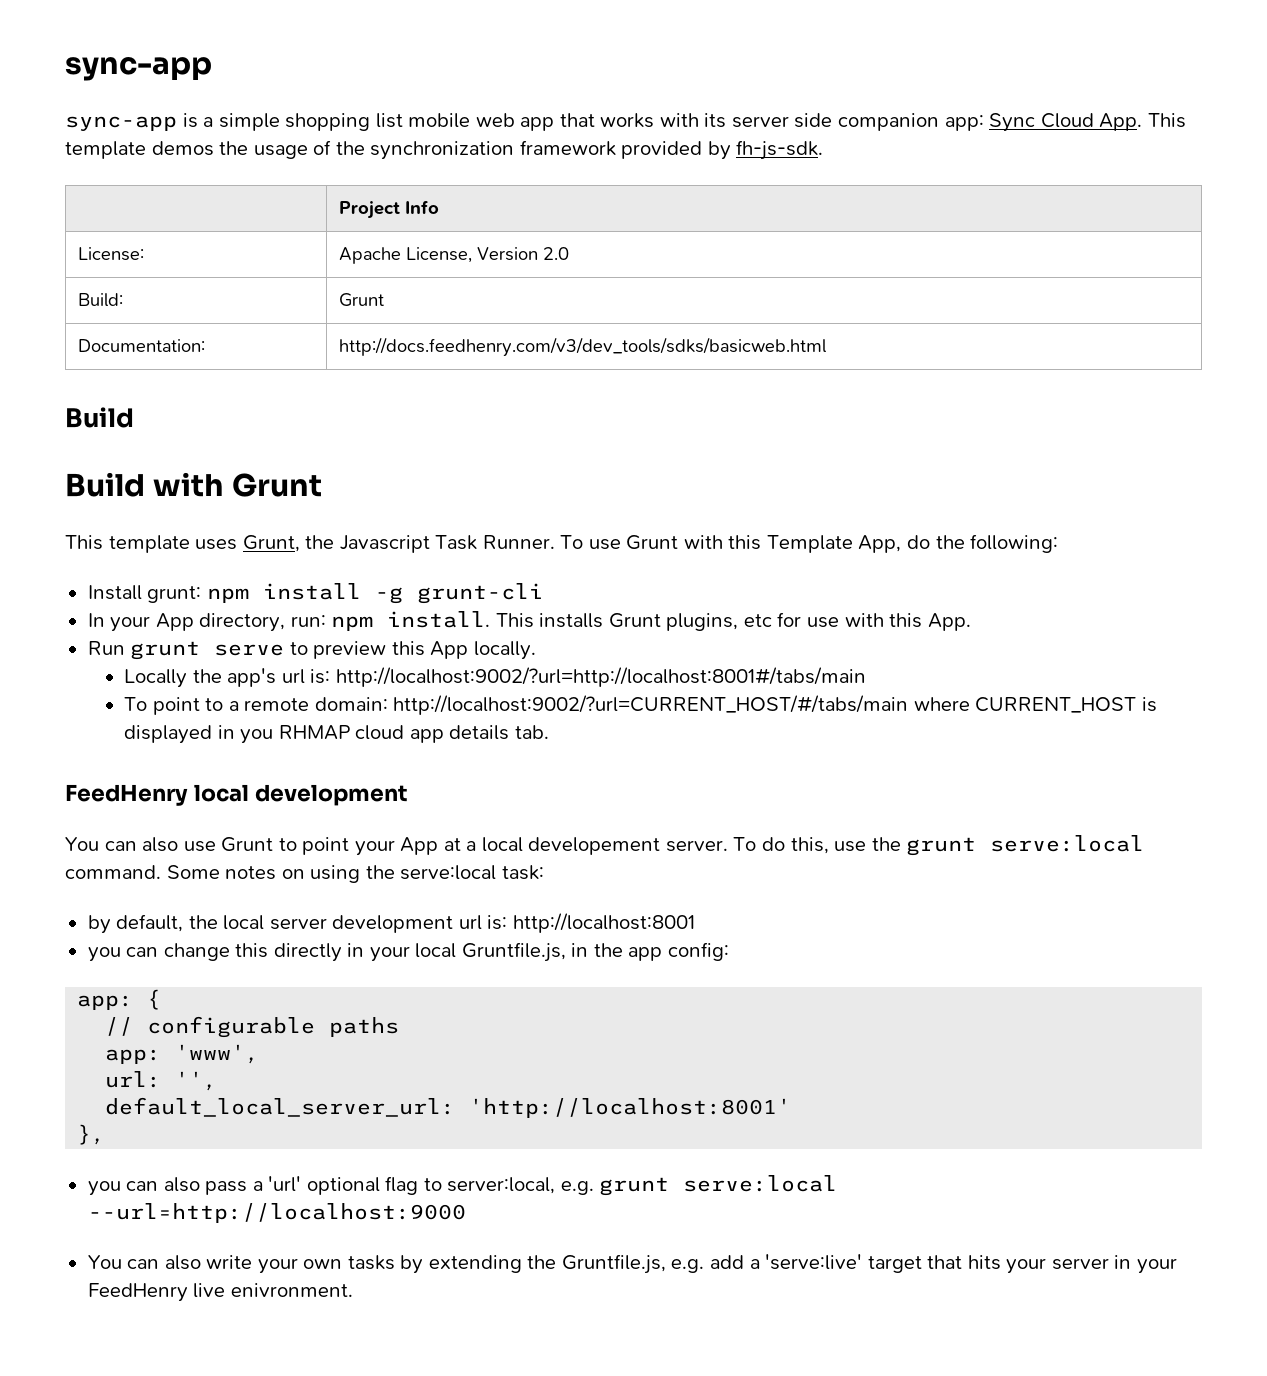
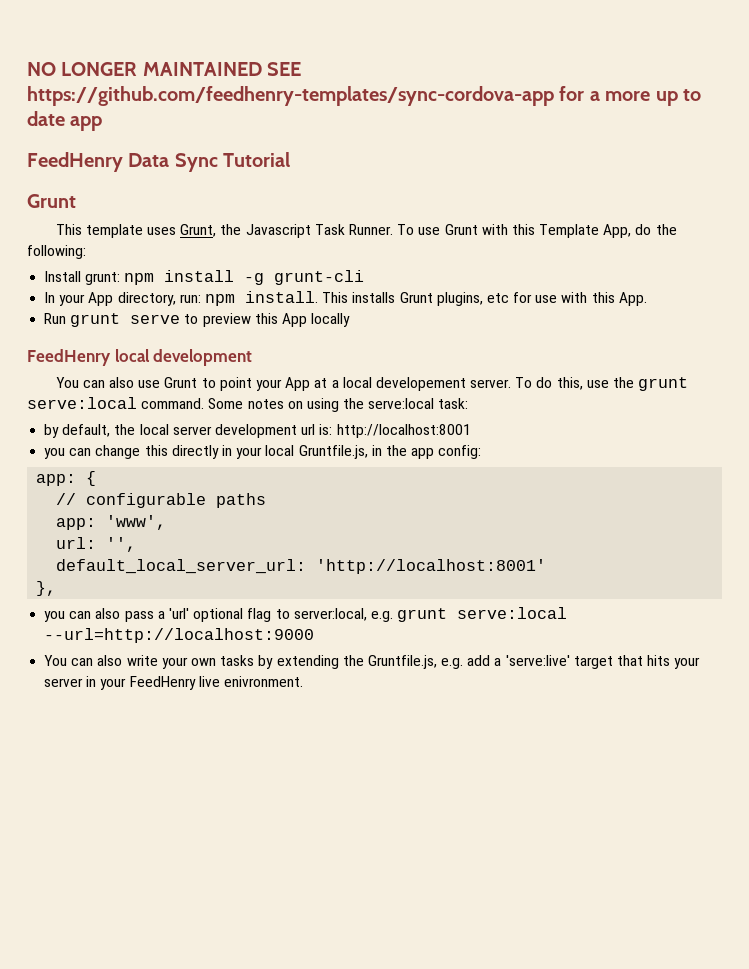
[65,57,212,81] [65,113,1186,132] [65,140,824,160] [338,200,439,219] [77,247,144,261] [338,247,569,264] [77,293,123,307] [338,293,384,307] [77,339,205,352] [338,337,826,357] [65,407,134,428] [65,472,225,497] sync-app // sync-app is a simple shopping list mobile web app that works with its server side companion app: Sync Cloud App. This template demos the usage of the synchronization framework provided by fh-js-sdk. // | Project Info // License: | Apache License, Version 2.0 // Build: | Grunt // Documentation: | http://docs.feedhenry.com/v3/dev_tools/sdks/basicweb.html // Build // Build with -> [27,62,302,76] [27,86,701,106] [27,111,103,131] [27,152,291,172] NO LONGER MAINTAINED SEE https://github.com/feedhenry-templates/sync-cordova-app for a more up to date app // FeedHenry Data Sync Tutorial //
[473,641,536,660] [124,667,866,688] [124,695,1157,715] [124,725,549,744] locally. // Locally the app's url is: http://localhost:9002/?url=http://localhost:8001#/tabs/main // To point to a remote domain: http://localhost:9002/?url=CURRENT_HOST/#/tabs/main where CURRENT_HOST is displayed in you RHMAP cloud app details tab. -> [311,313,351,327] locally

